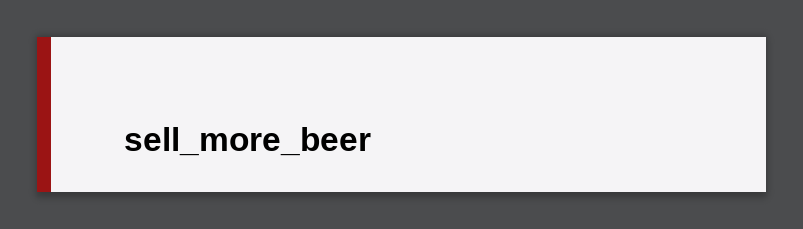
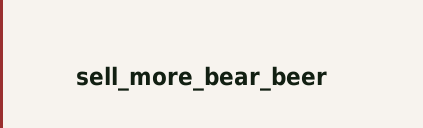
[124,127,371,156] sell_more_beer -> [76,66,327,91] sell_more_bear_beer

